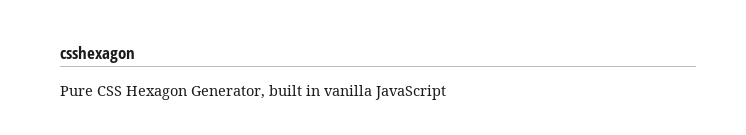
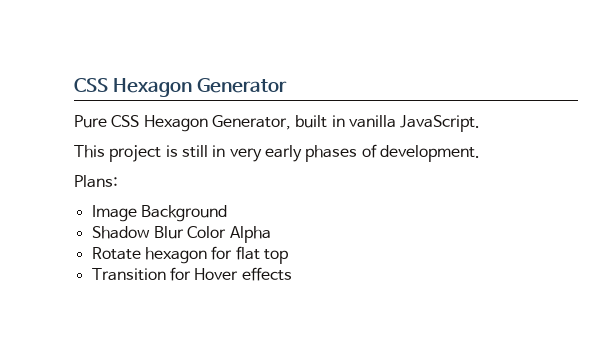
[60,46,135,63] csshexagon -> [74,78,287,97] CSS Hexagon Generator
[375,85,446,100] JavaScript -> [400,115,481,132] [74,144,480,162] [74,175,118,188] [91,205,227,222] [91,226,271,243] [91,246,288,264] [91,267,292,281] JavaScript. // This project is still in very early phases of development. // Plans: // Image Background // Shadow Blur Color Alpha // Rotate hexagon for flat top // Transition for Hover effects

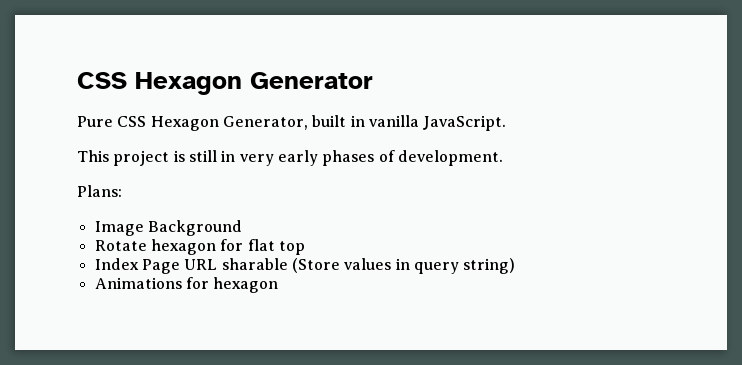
[91,226,271,243] // Shadow Blur Color Alpha -> (242, 228) none
[91,267,292,281] Transition for Hover effects -> [94,258,516,274] [94,277,279,293] Index Page URL sharable (Store values in query string) // Animations for hexagon

